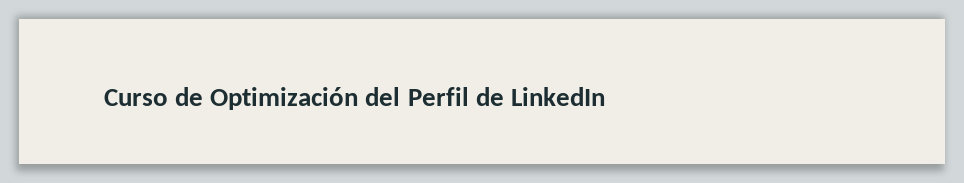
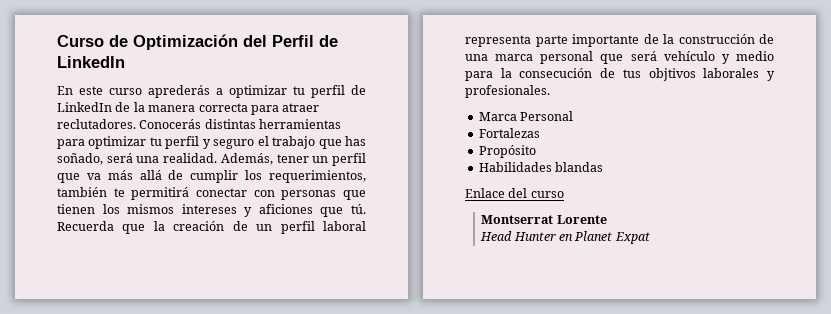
(605, 96) none -> [57,85,366,98] [57,102,320,115] [57,119,342,129] [57,136,367,149] [57,153,367,166] [57,170,366,183] [57,187,366,200] [57,204,366,217] [57,221,366,234] [465,34,774,47] [465,51,774,64] [465,68,775,81] [465,85,550,98] [478,111,574,121] [478,128,540,138] [478,145,536,158] [478,162,604,172] [465,188,564,198] [481,215,607,224] [480,231,650,244] // En este curso aprederás a optimizar tu perfil de LinkedIn de la manera correcta para atraer reclutadores. Conocerás distintas herramientas para optimizar tu perfil y seguro el trabajo que has soñado, será una realidad. Además, tener un perfil que va más allá de cumplir los requerimientos, también te permitirá conectar con personas que tienen los mismos intereses y aficiones que tú. Recuerda que la creación de un perfil laboral representa parte importante de la construcción de una marca personal que será vehículo y medio para la consecución de tus objtivos laborales y profesionales. // Marca Personal // Fortalezas // Propósito // Habilidades blandas // Enlace del curso // Montserrat Lorente // Head Hunter en Planet Expat

